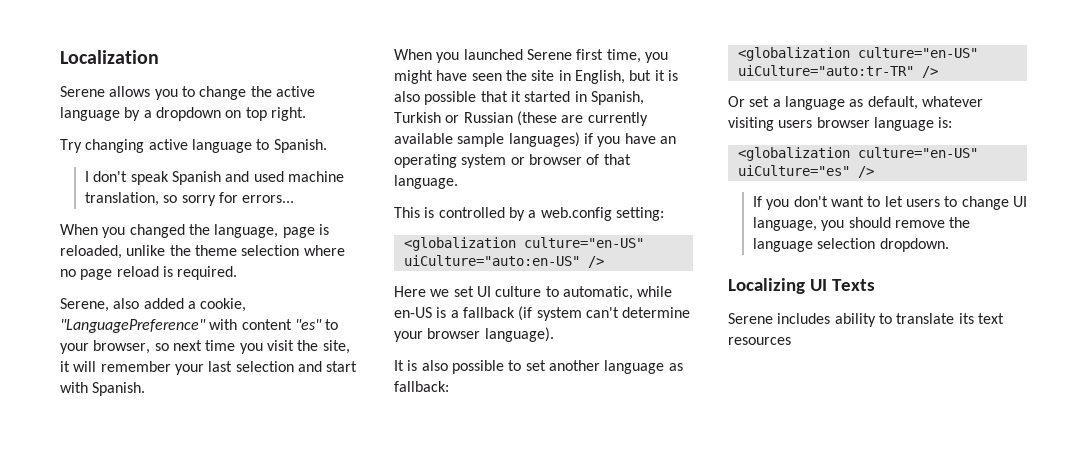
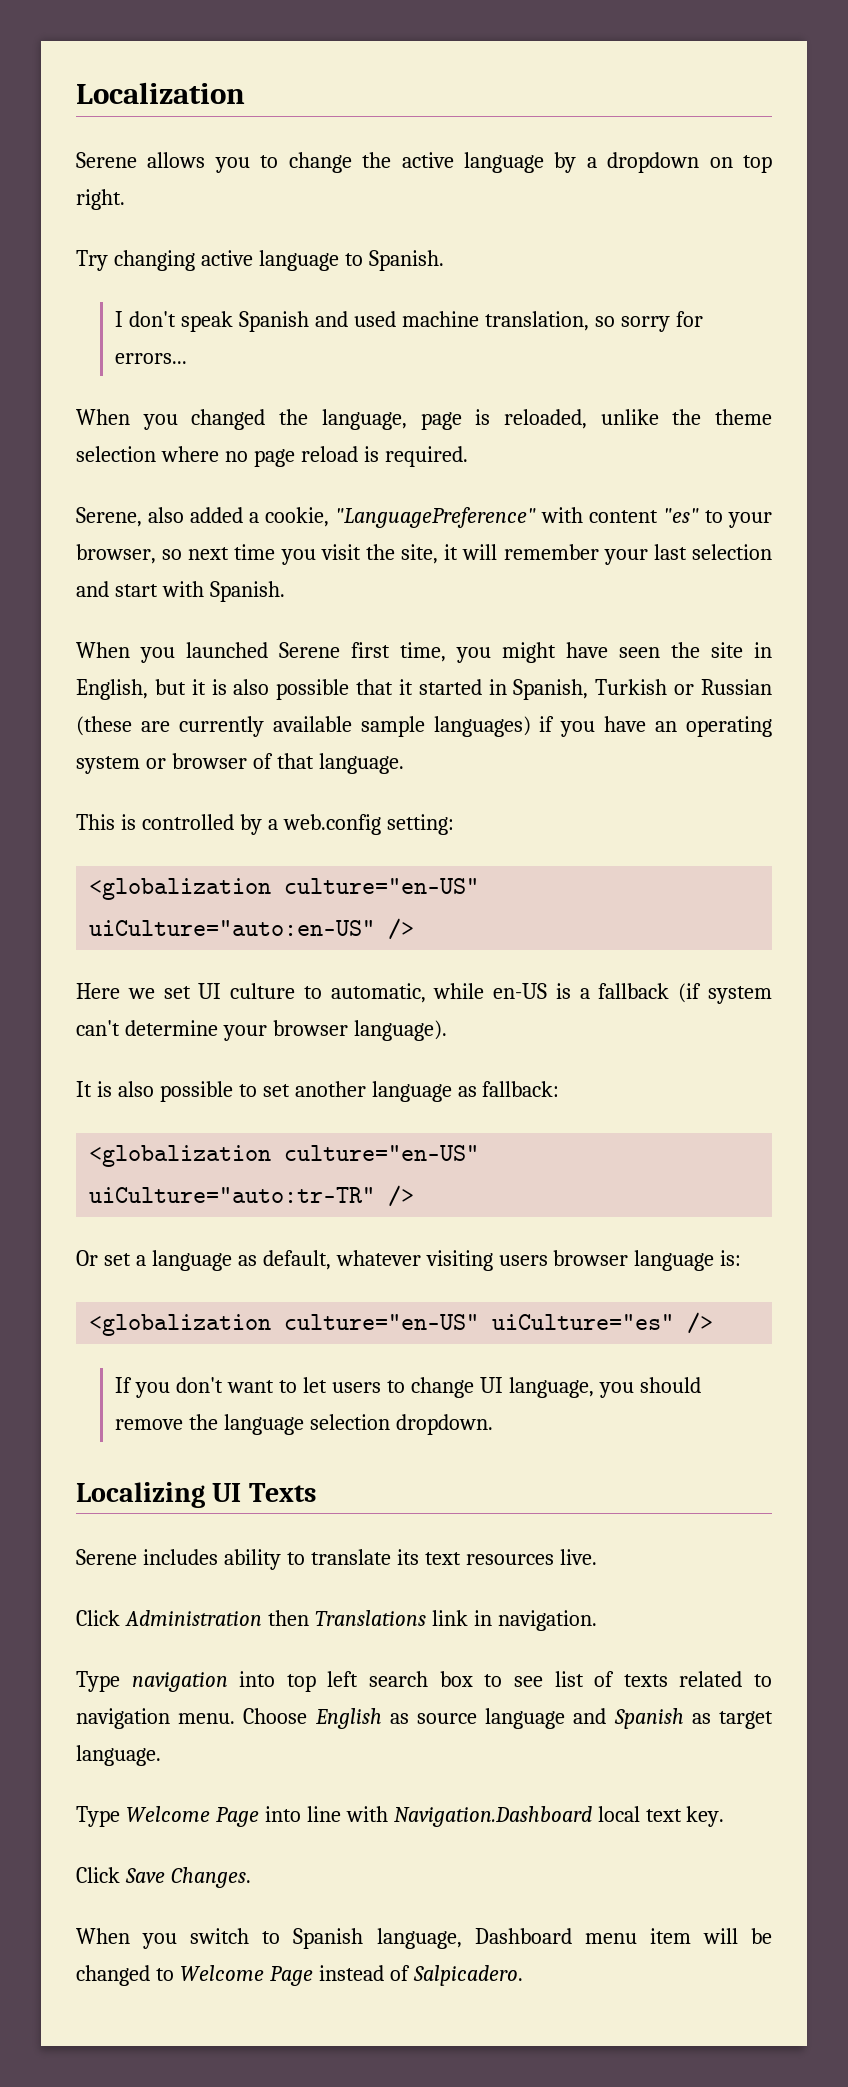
(791, 341) none -> [559,1549,597,1565] [76,1610,597,1631] [76,1671,773,1692] [76,1708,773,1729] [76,1745,161,1766] [76,1806,725,1827] [76,1867,251,1888] [76,1928,773,1949] [76,1965,523,1986] live. // Click Administration then Translations link in navigation. // Type navigation into top left search box to see list of texts related to navigation menu. Choose English as source language and Spanish as target language. // Type Welcome Page into line with Navigation.Dashboard local text key. // Click Save Changes. // When you switch to Spanish language, Dashboard menu item will be changed to Welcome Page instead of Salpicadero.

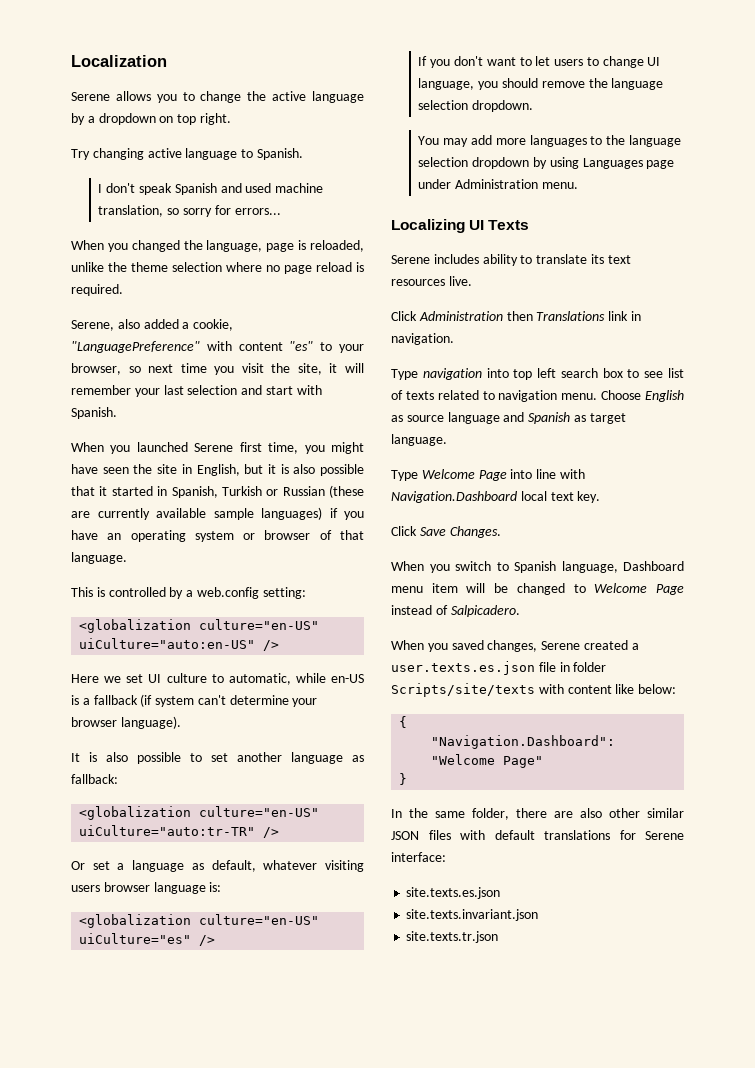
(494, 1424) none -> [418,135,681,147] [418,157,675,169] [418,179,578,189] // You may add more languages to the language selection dropdown by using Languages page under Administration menu.
(523, 1975) none -> [391,640,639,652] [391,661,607,675] [391,683,677,697] [399,716,408,728] [431,735,616,749] [431,754,544,768] [399,773,408,785] [391,808,684,820] [391,830,684,840] [391,852,446,862] [406,887,501,899] [406,909,539,921] [406,931,499,943] // When you saved changes, Serene created a user.texts.es.json file in folder Scripts/site/texts with content like below: // { // "Navigation.Dashboard": "Welcome Page" // } // In the same folder, there are also other similar JSON files with default translations for Serene interface: // site.texts.es.json // site.texts.invariant.json // site.texts.tr.json

